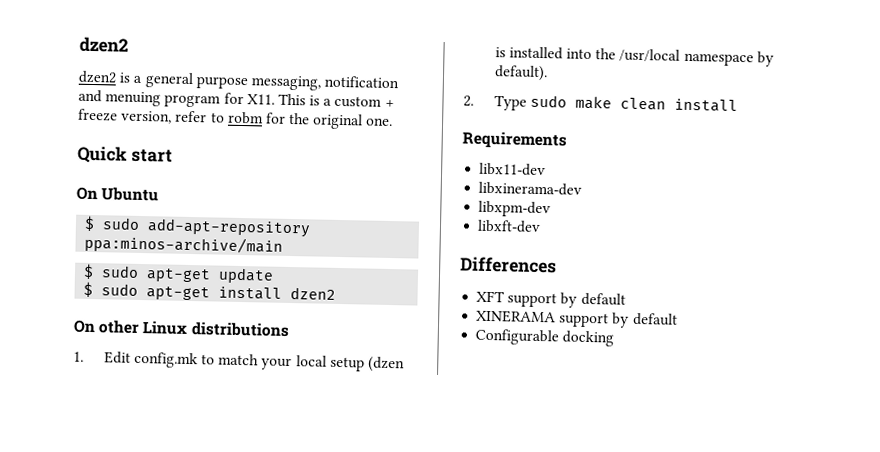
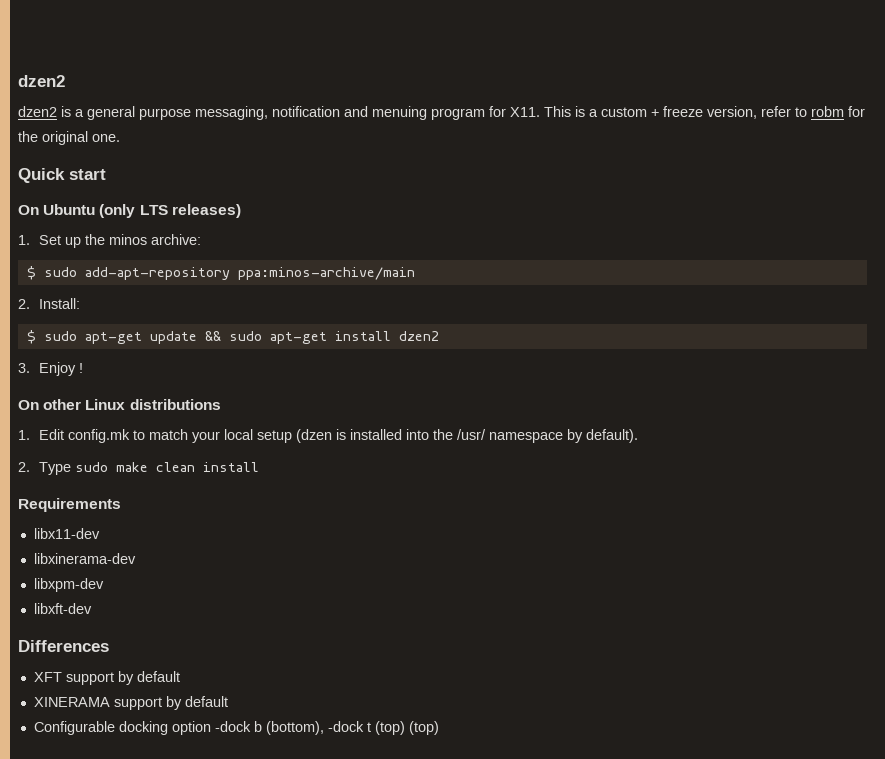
(160, 194) none -> [99,204,241,218] [18,234,201,248] (only LTS releases) // 1. Set up the minos archive:
(284, 244) none -> [18,298,80,309] // 2. Install:
[83,281,94,298] // $ -> [204,331,221,341] &&
(337, 293) none -> [18,362,83,376] // 3. Enjoy !
[619,48,681,62] /usr/local -> [456,429,486,440] /usr/
(615, 338) none -> [171,721,439,735] option -dock b (bottom), -dock t (top) (top)

